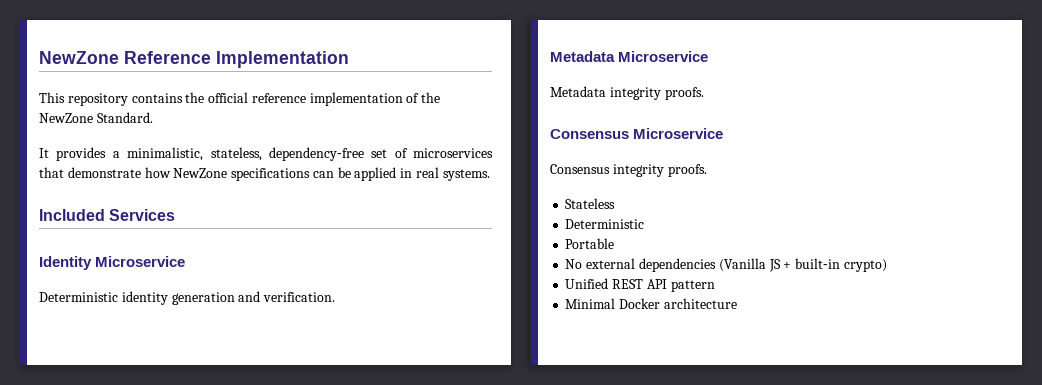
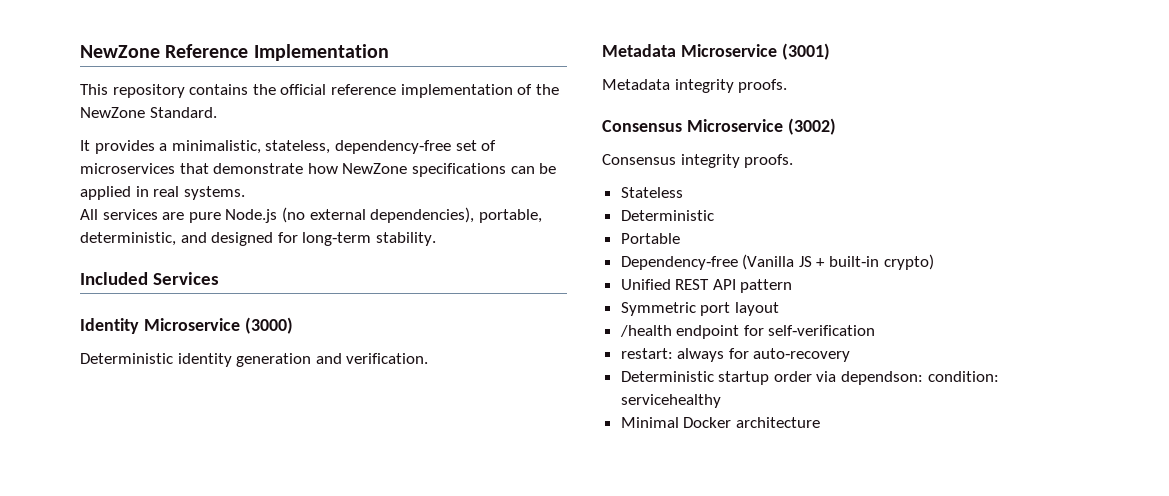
(490, 175) none -> [80,207,542,223] [80,232,436,246] // All services are pure Node.js (no external dependencies), portable, deterministic, and designed for long‑term stability.
(186, 261) none -> [244,317,293,334] (3000)
(709, 56) none -> [781,43,830,60] (3001)
(724, 133) none -> [787,118,836,135] (3002)
[565,258,716,272] No external dependencies -> [620,256,738,270] Dependency‑free
(715, 286) none -> [620,302,779,316] [619,325,876,339] [620,348,851,362] [620,371,999,385] [620,394,721,408] // Symmetric port layout // /health endpoint for self‑verification // restart: always for auto‑recovery // Deterministic startup order via dependson: condition: servicehealthy

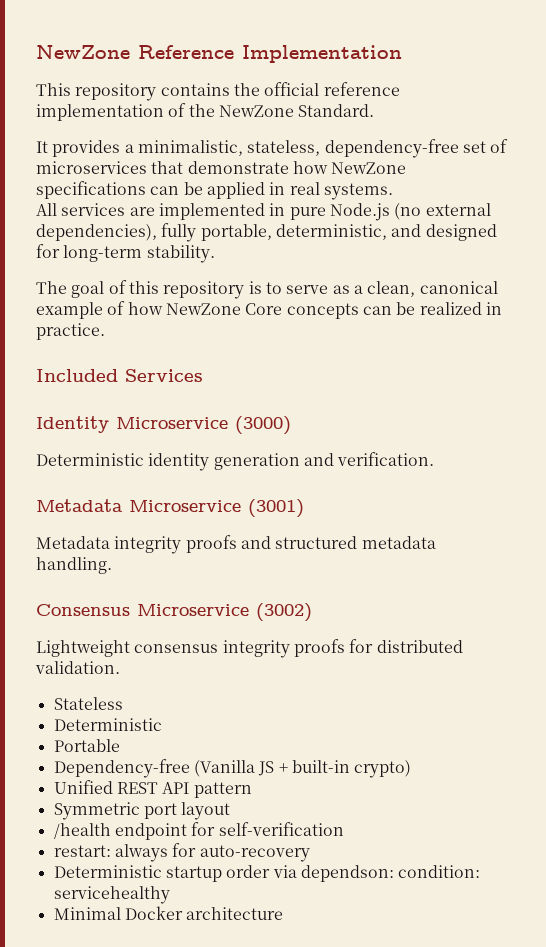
(185, 216) none -> [158,203,286,220] implemented in
(475, 215) none -> [161,223,197,242] fully
(436, 239) none -> [36,280,498,299] [36,301,502,319] [36,323,105,340] // The goal of this repository is to serve as a clean, canonical example of how NewZone Core concepts can be realized in practice.
[738,79,788,93] [602,118,836,135] [602,154,794,168] proofs. // Consensus Microservice (3002) // Consensus integrity proofs. -> [185,535,436,553] [36,557,112,574] [36,603,312,622] [36,639,463,658] [35,661,120,674] proofs and structured metadata handling. // Consensus Microservice (3002) // Lightweight consensus integrity proofs for distributed validation.

